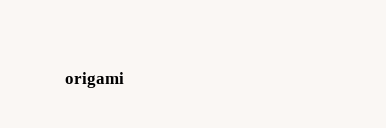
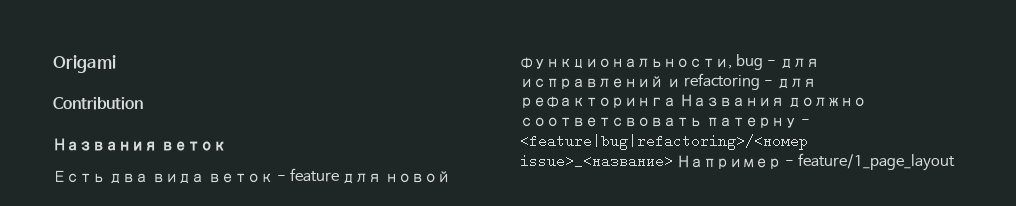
[65,72,124,88] origami -> [53,55,116,73] [53,97,143,110] [53,138,227,151] [53,168,451,184] [520,54,819,70] [520,73,816,90] [520,94,866,108] [520,117,810,128] [520,132,808,150] [520,152,955,171] Origami // Contribution // Названия веток // Есть два вида веток - feature для новой функциональности, bug - для исправлений и refactoring - для рефакторинга Названия должно соответсвовать патерну - <feature|bug|refactoring>/<номер issue>_<название> Например - feature/1_page_layout

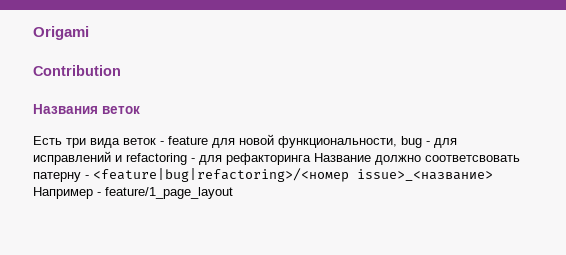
[108,173,148,184] два -> [66,138,86,148] три
[679,94,784,107] Названия -> [314,153,371,162] Название

